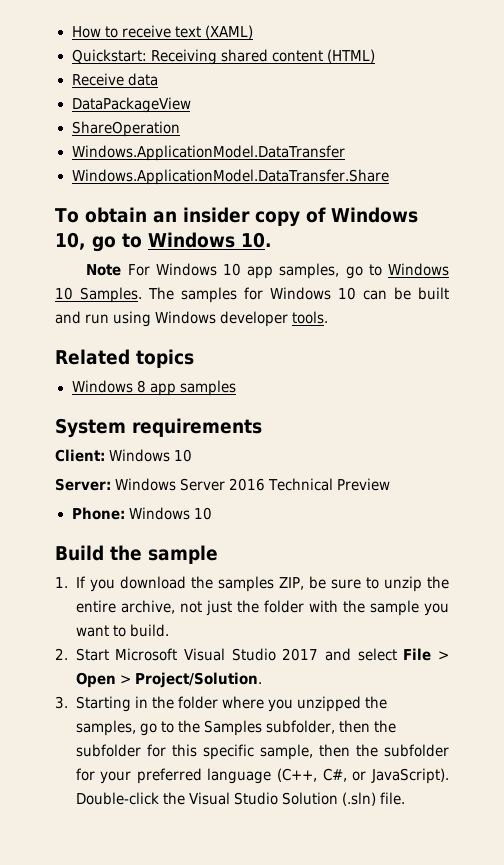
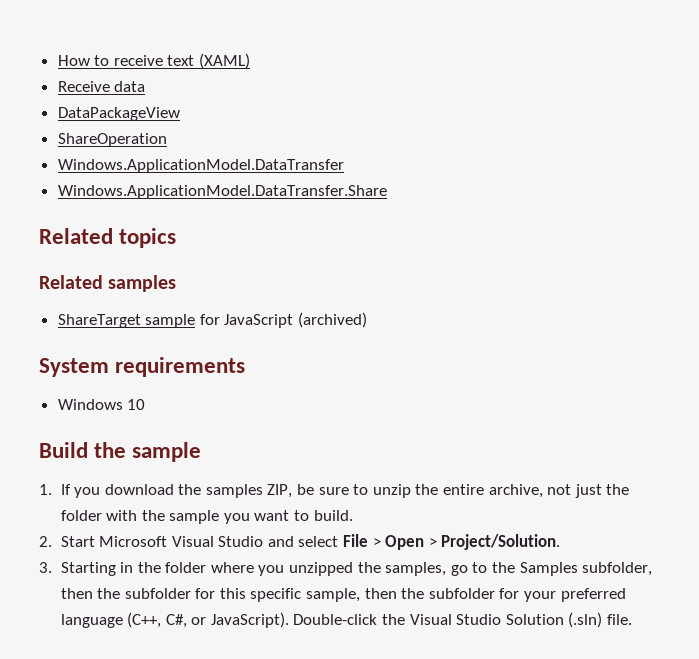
[71,49,375,65] // Quickstart: Receiving shared content (HTML) -> (251, 61) none
[55,207,418,227] [55,232,272,252] [86,263,449,279] [55,287,449,303] [55,311,329,327] [55,349,194,368] [71,380,236,396] [55,418,262,438] [55,449,193,462] [55,478,391,491] [71,507,125,520] To obtain an insider copy of Windows 10, go to Windows 10. // Note For Windows 10 app samples, go to Windows 10 Samples. The samples for Windows 10 can be built and run using Windows developer tools. // Related topics // Windows 8 app samples // System requirements // Client: Windows 10 // Server: Windows Server 2016 Technical Preview // Phone: -> [39,228,177,248] [39,275,177,292] [57,312,368,328] [39,357,246,377] Related topics // Related samples // ShareTarget sample for JavaScript (archived) // System requirements //
[282,648,319,661] 2017 -> (264, 541) none

